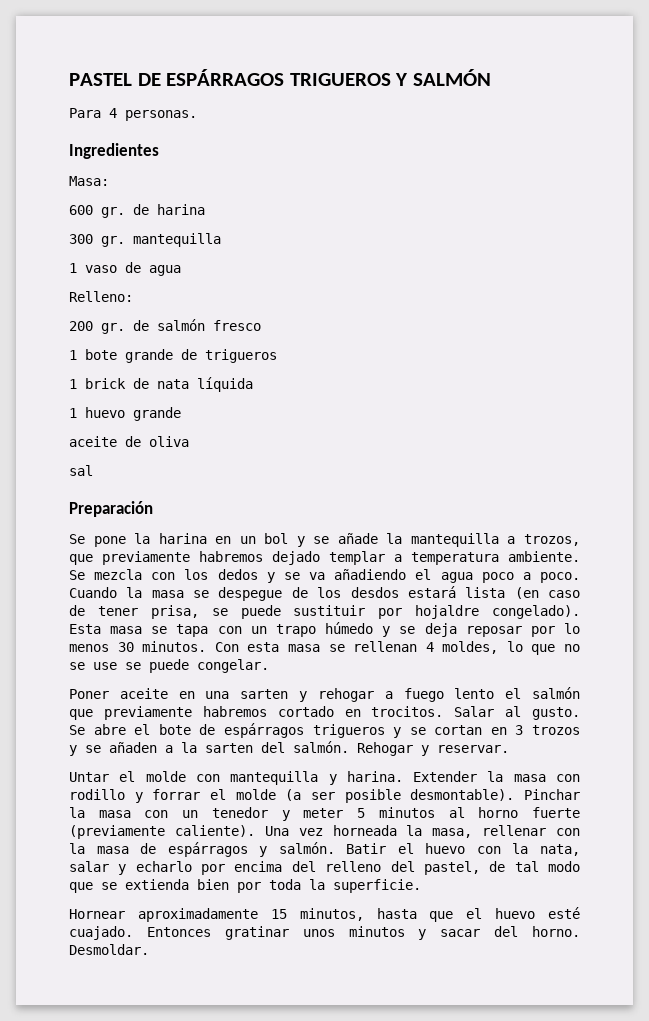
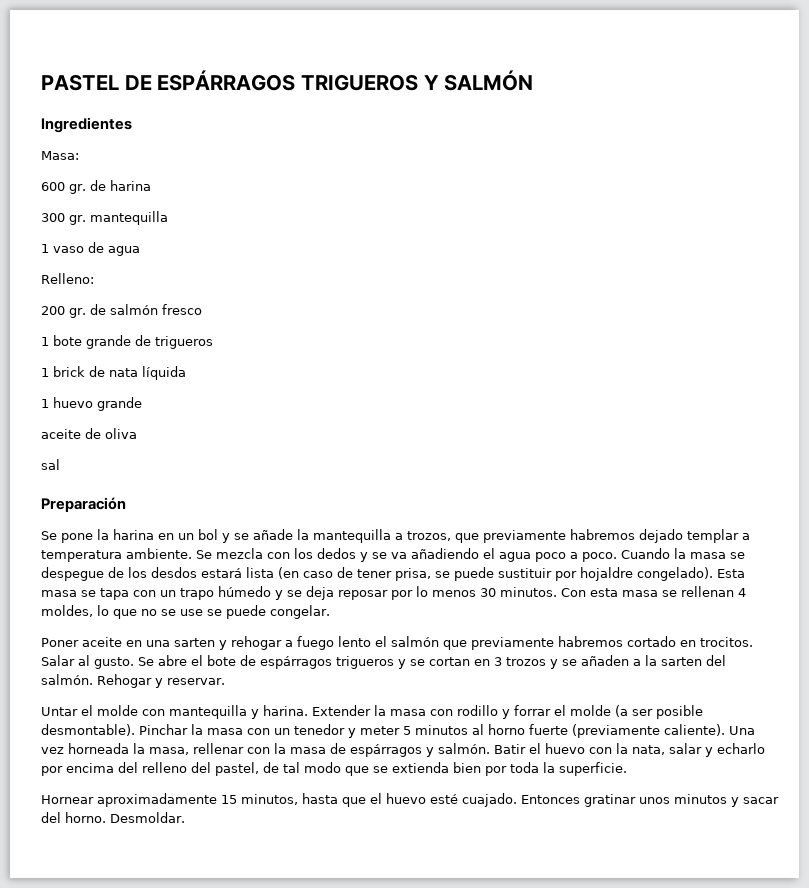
[69,108,197,121] // Para 4 personas. -> (534, 80) none

